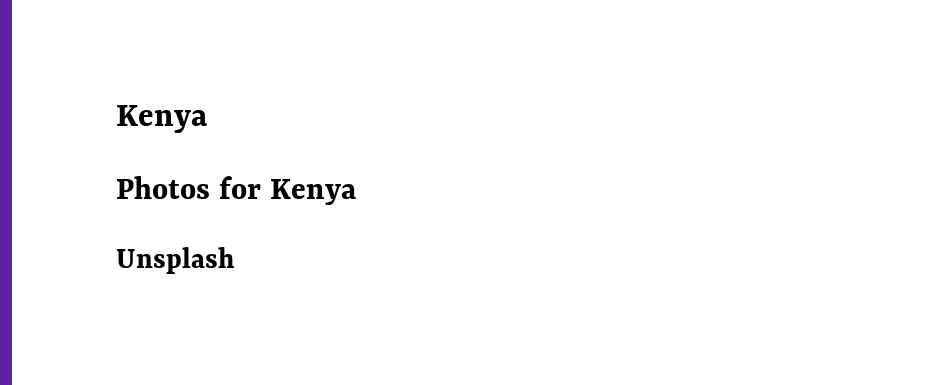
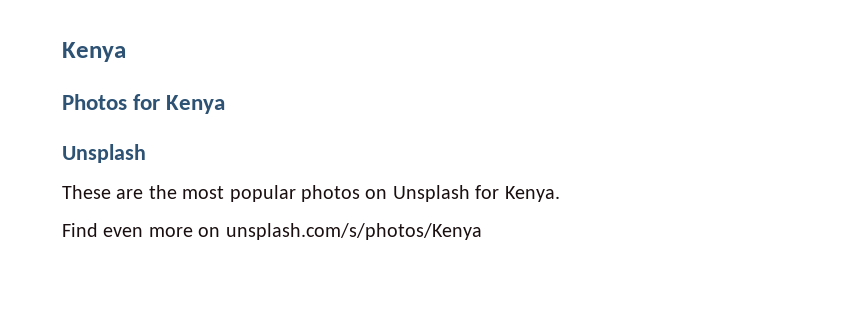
(235, 260) none -> [62,185,560,202] [62,223,482,240] // These are the most popular photos on Unsplash for Kenya. // Find even more on unsplash.com/s/photos/Kenya

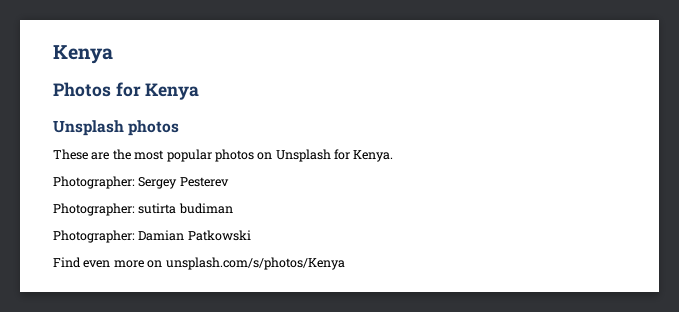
(146, 153) none -> [128,120,180,136] photos
(560, 194) none -> [53,176,229,189] [53,203,233,216] [53,230,251,243] // Photographer: Sergey Pesterev // Photographer: sutirta budiman // Photographer: Damian Patkowski

